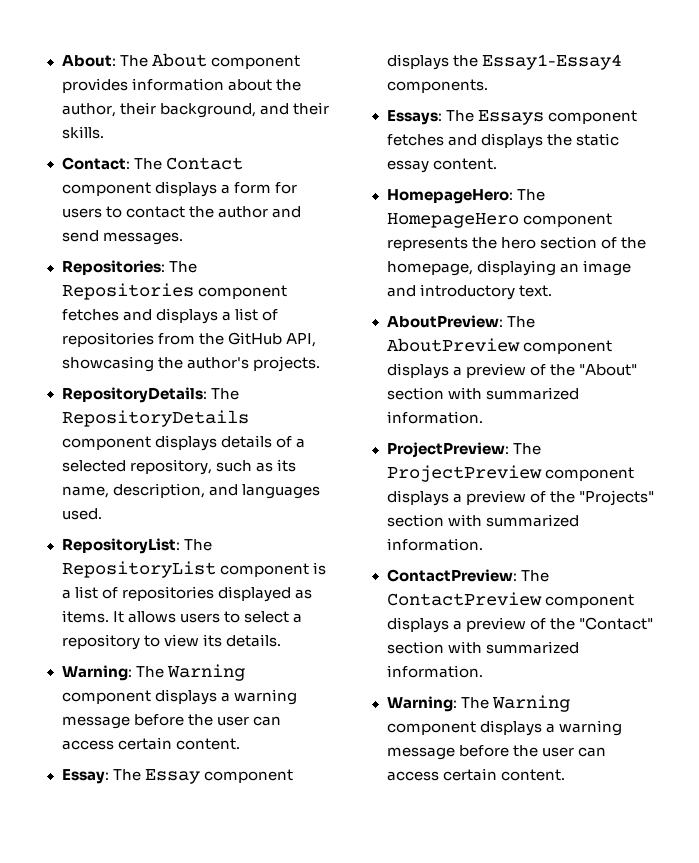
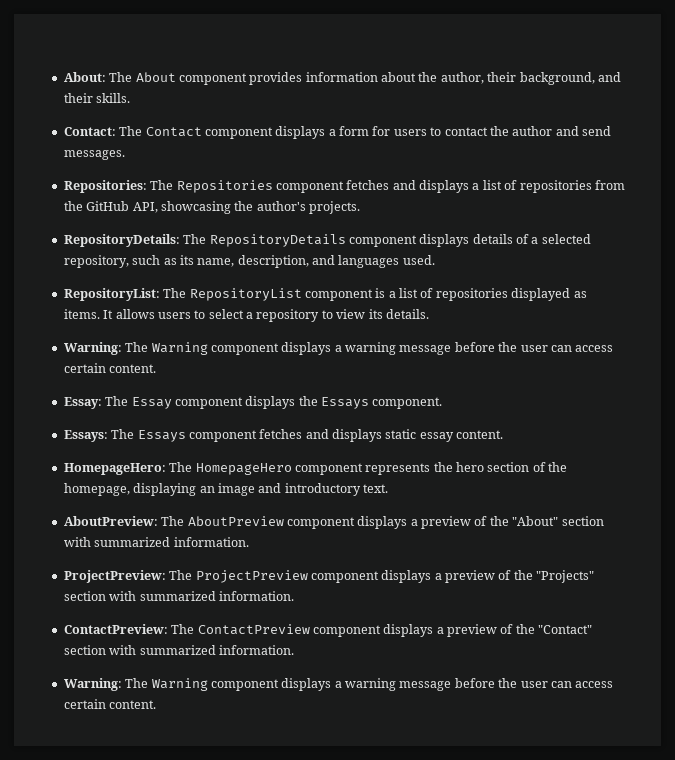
[481,54,622,70] [386,79,488,93] Essay1-Essay4 components. -> [321,397,443,409] Essays component.
[546,134,572,146] the -> (382, 435) none

